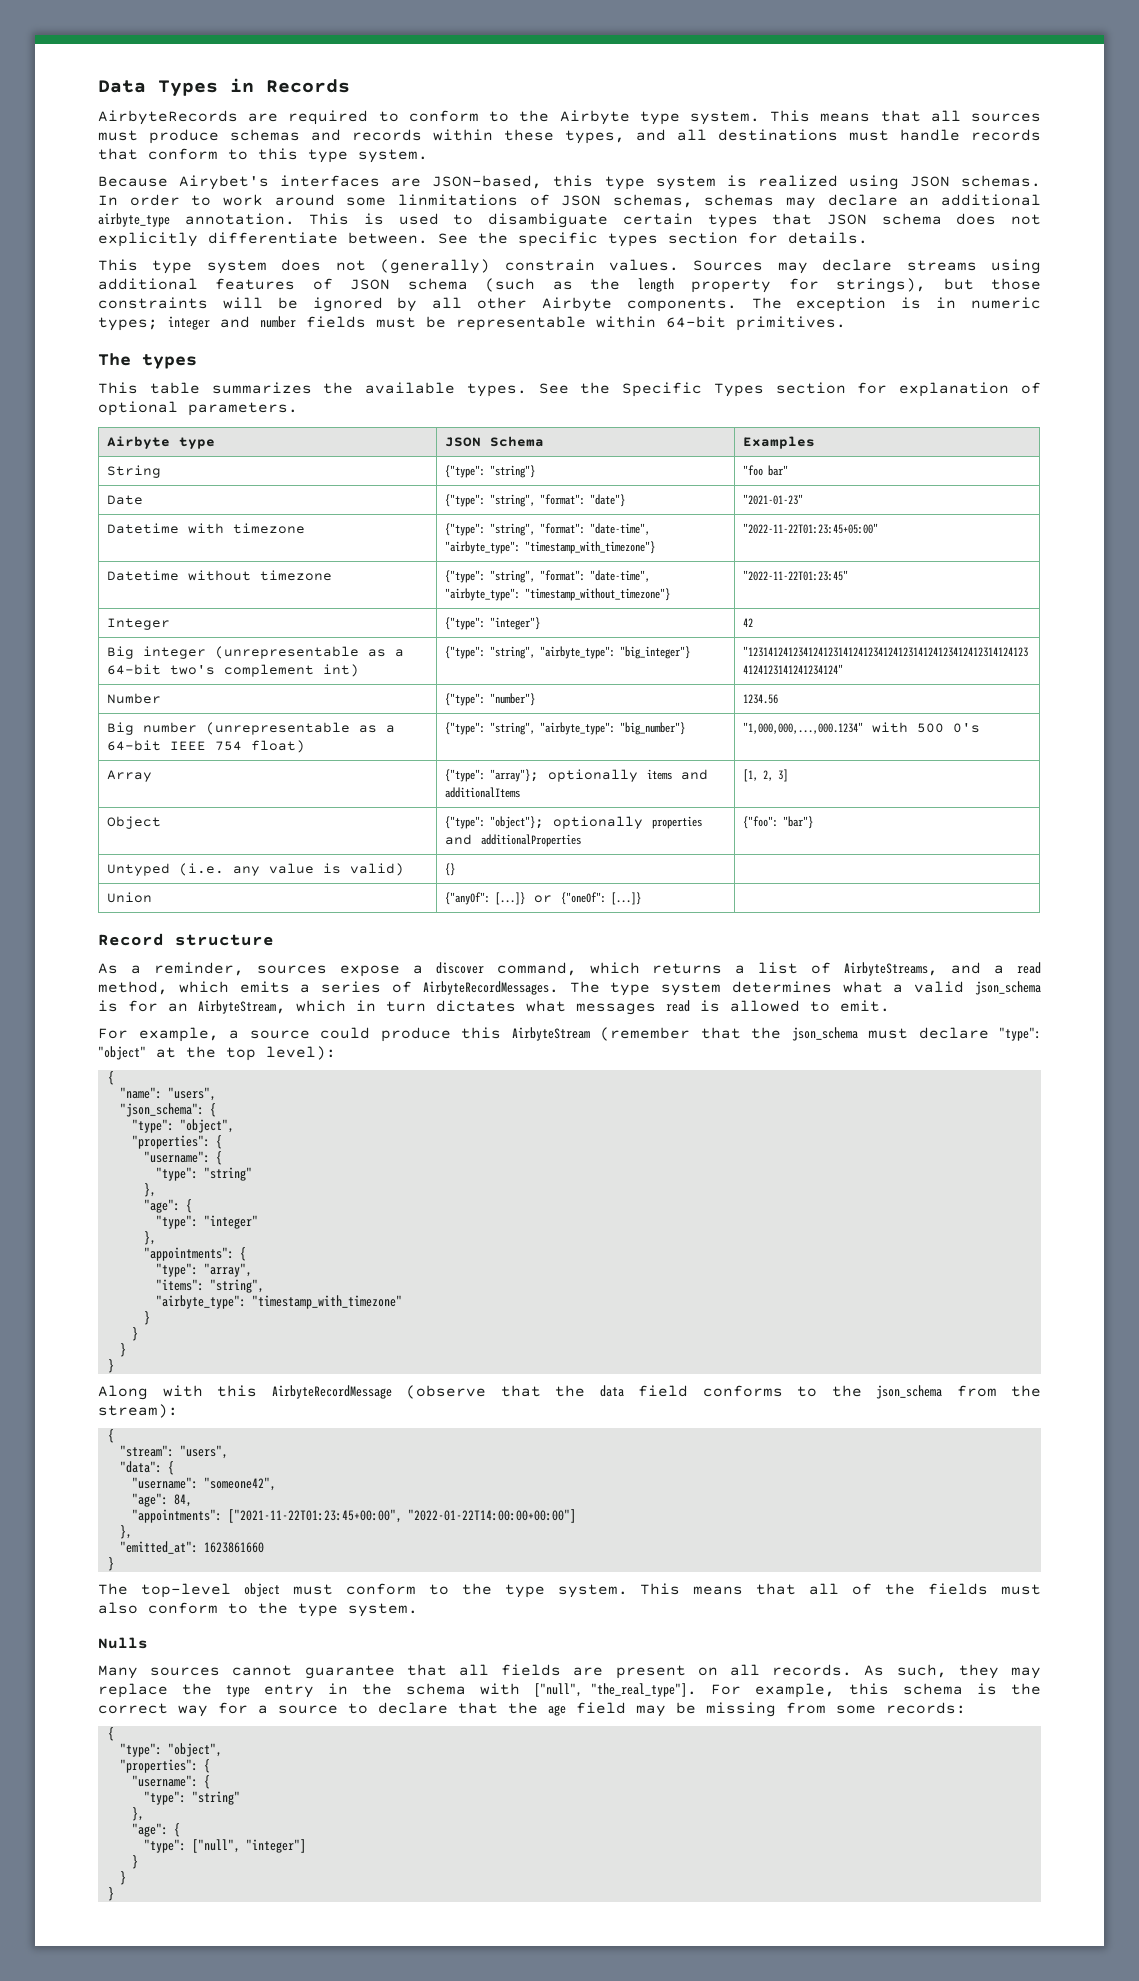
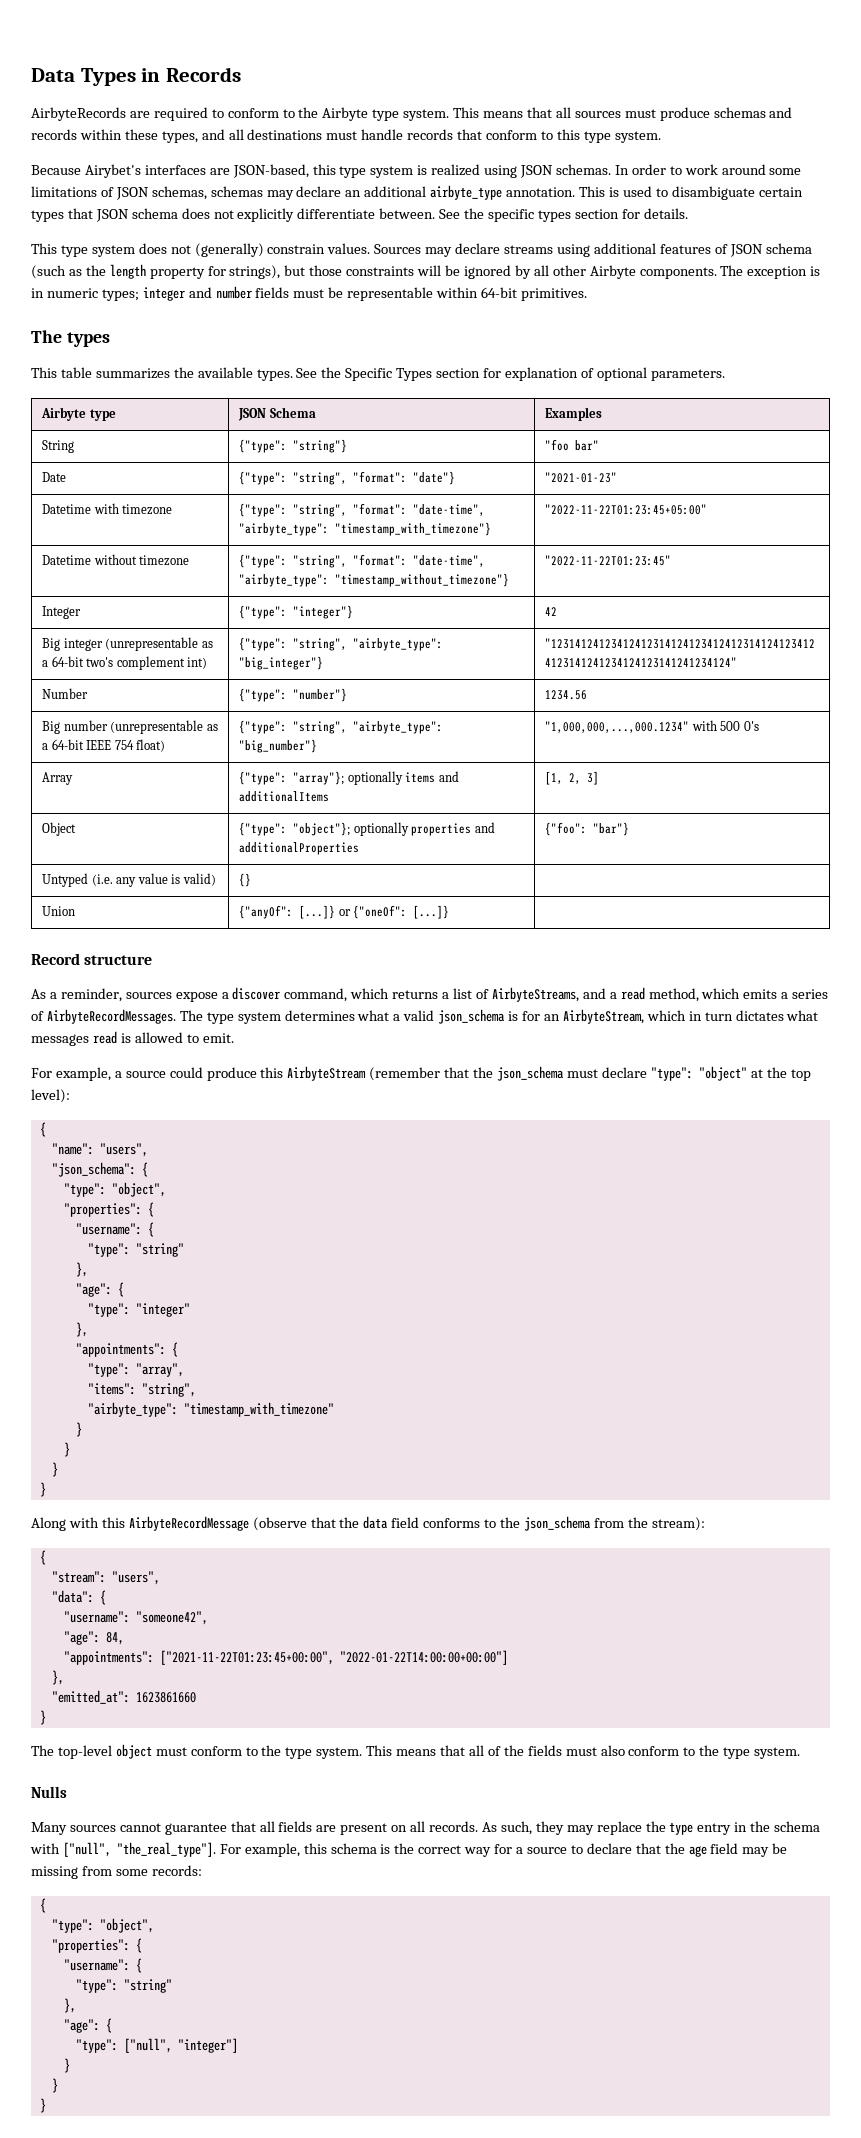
[397,194,518,206] linmitations -> [31,186,97,197] limitations

